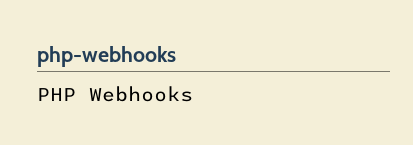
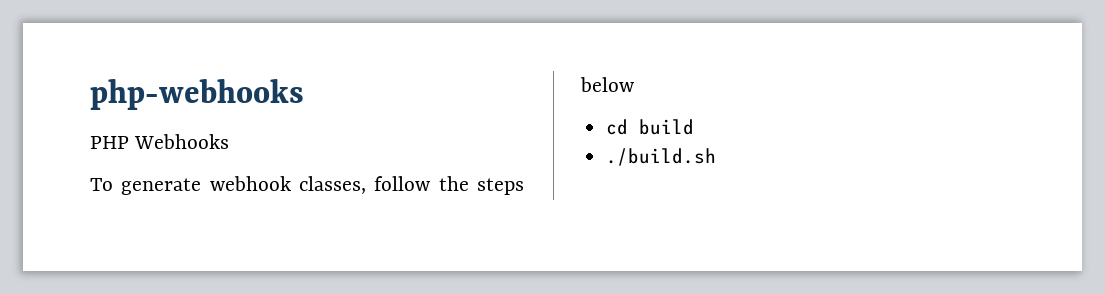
(193, 94) none -> [90,176,524,195] [580,77,634,92] [606,119,695,135] [606,148,717,166] // To generate webhook classes, follow the steps below // cd build // ./build.sh

